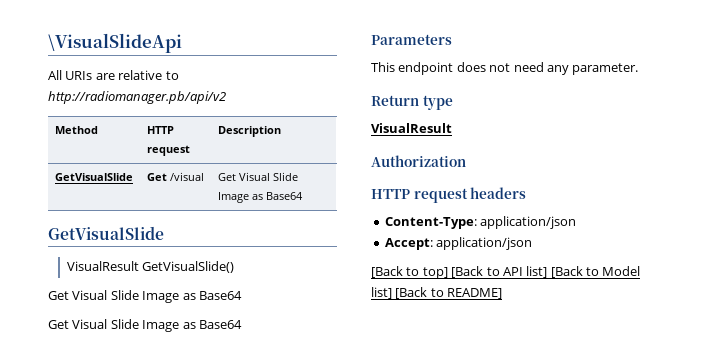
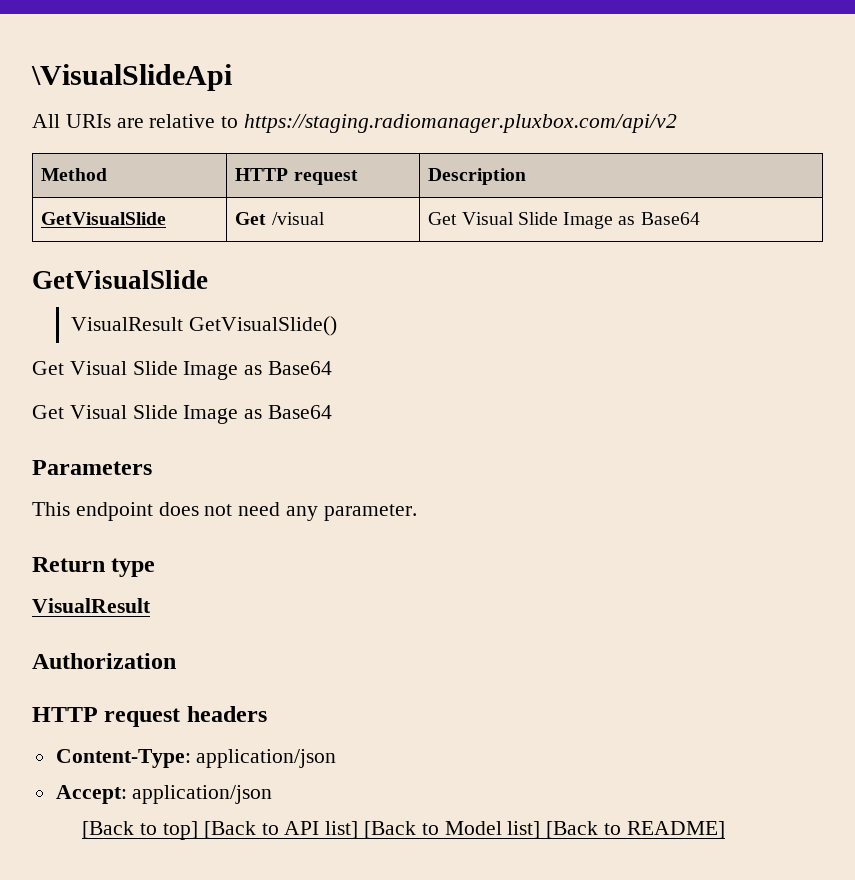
[48,91,226,104] http://radiomanager.pb/api/v2 -> [244,114,678,133] https://staging.radiomanager.pluxbox.com/api/v2

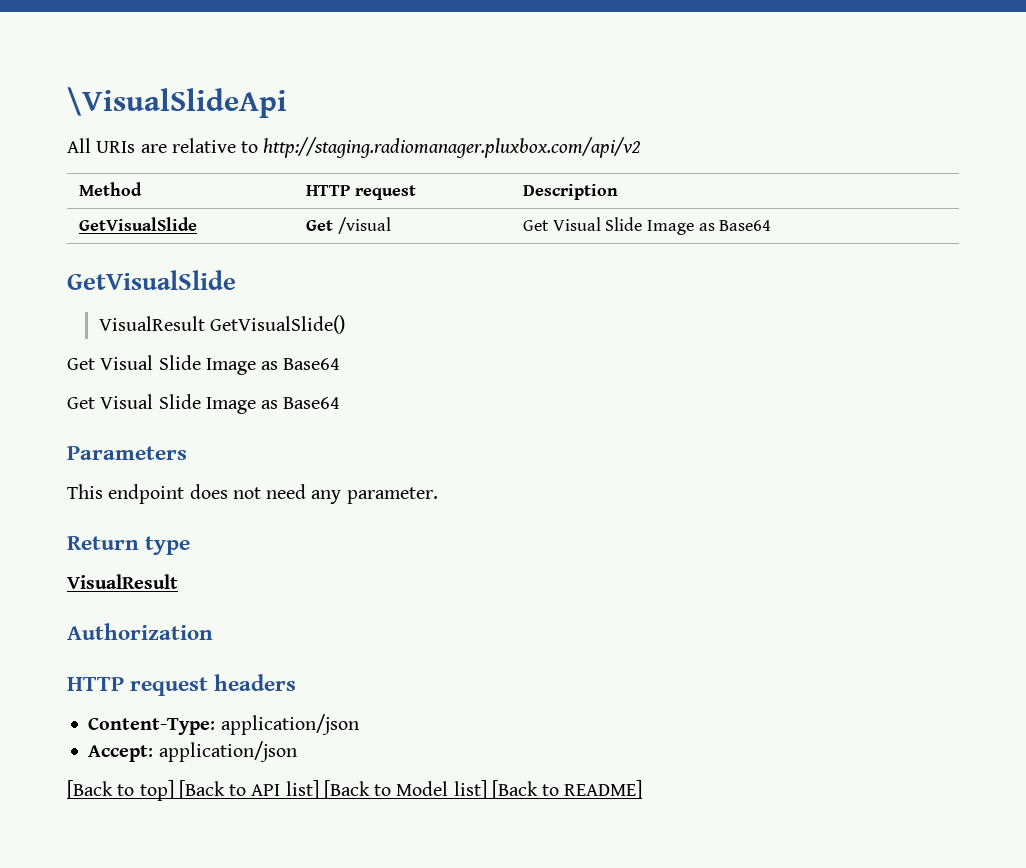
[244,114,678,133] https://staging.radiomanager.pluxbox.com/api/v2 -> [263,137,641,158] http://staging.radiomanager.pluxbox.com/api/v2

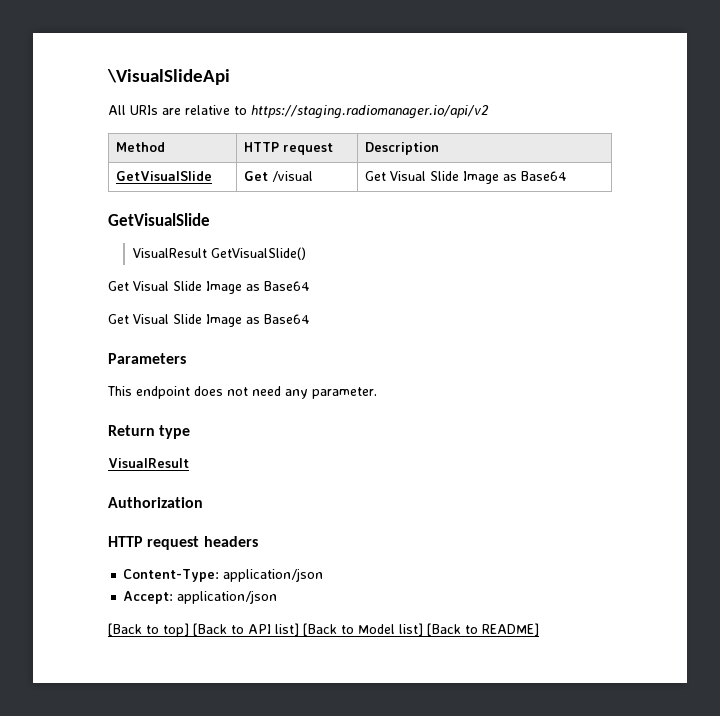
[263,137,641,158] http://staging.radiomanager.pluxbox.com/api/v2 -> [251,105,489,119] https://staging.radiomanager.io/api/v2

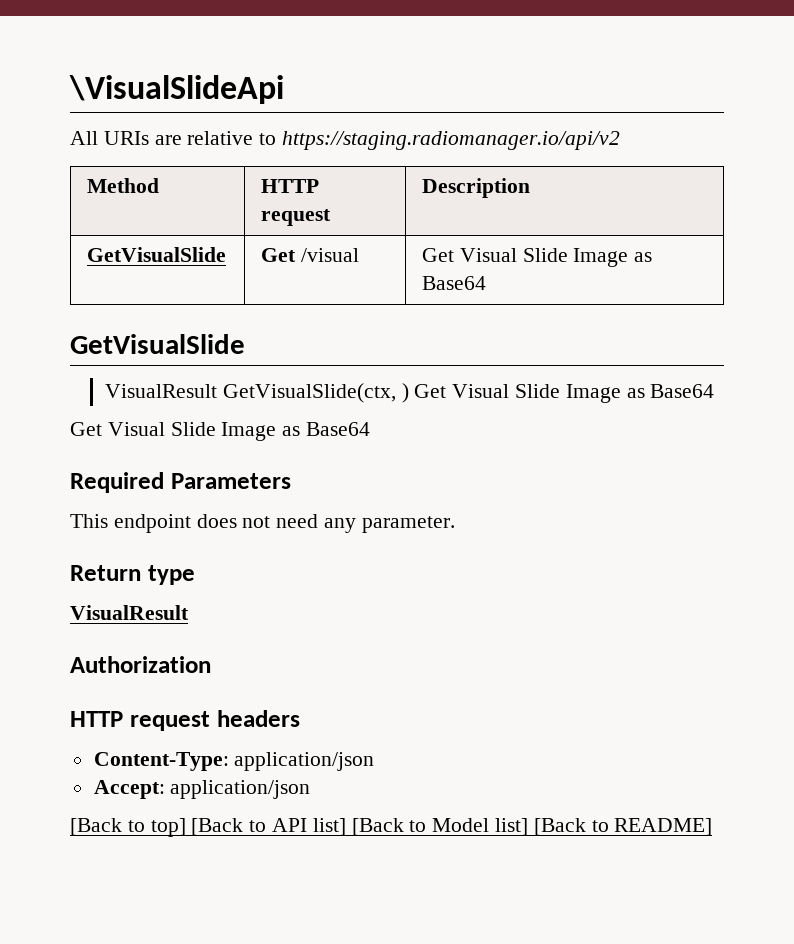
[210,247,306,260] GetVisualSlide() // -> [222,383,409,403] GetVisualSlide(ctx, )
(310, 319) none -> [70,472,164,493] Required

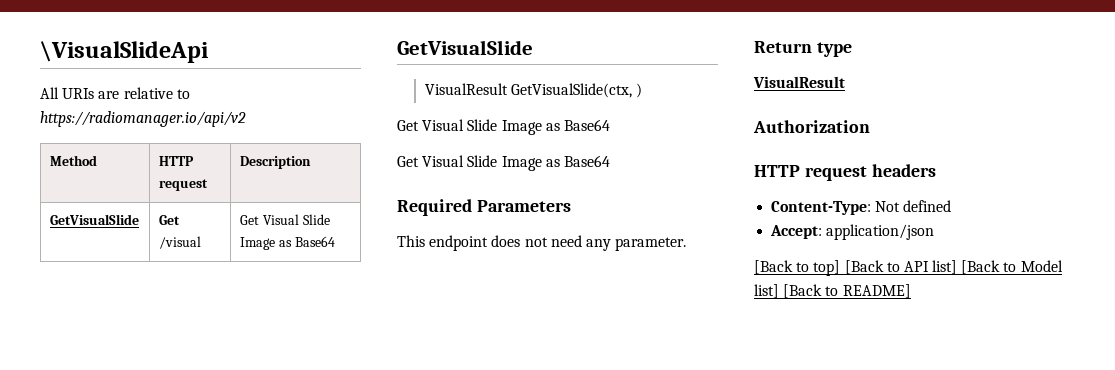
[282,131,621,150] https://staging.radiomanager.io/api/v2 -> [40,111,246,127] https://radiomanager.io/api/v2
(409, 393) none -> (643, 90) //
[234,752,375,771] application/json -> [875,200,952,212] Not defined

